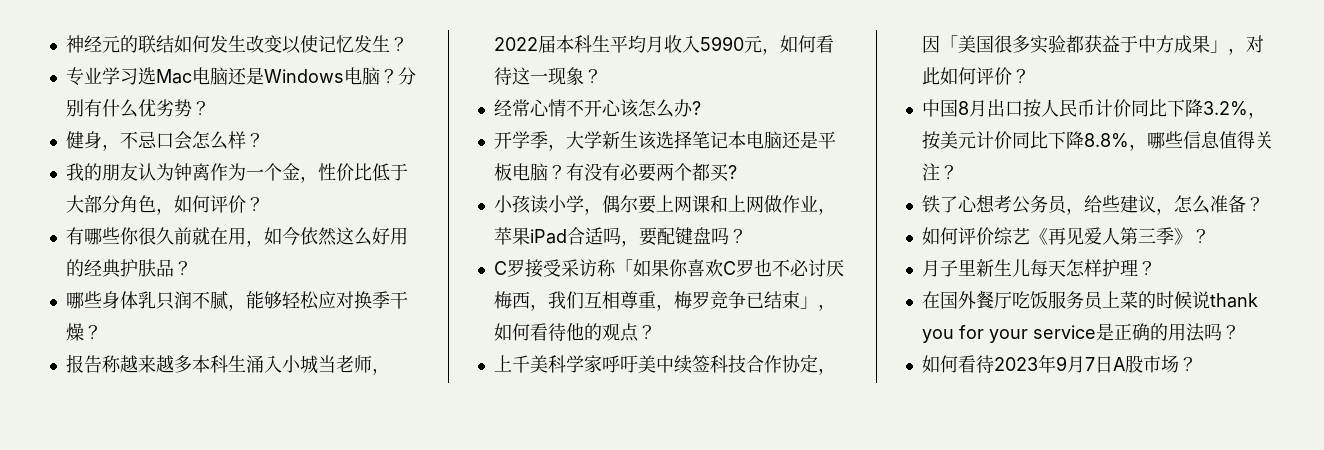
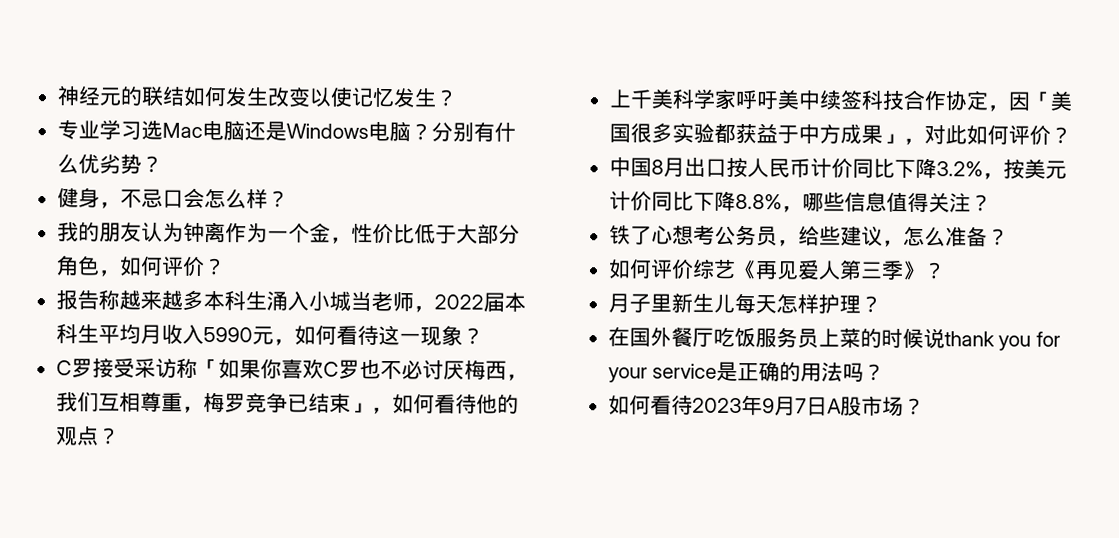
[65,227,408,247] [65,259,192,278] [65,291,408,311] [65,323,102,341] // 有哪些你很久前就在用，如今依然这么好用的经典护肤品？ // 哪些身体乳只润不腻，能够轻松应对换季干燥？ -> (226, 267) none
[493,99,701,118] [493,130,836,151] [493,163,737,182] [493,195,836,215] [493,227,747,247] // 经常心情不开心该怎么办? // 开学季，大学新生该选择笔记本电脑还是平板电脑？有没有必要两个都买? // 小孩读小学，偶尔要上网课和上网做作业，苹果iPad合适吗，要配键盘吗？ -> (484, 336) none

